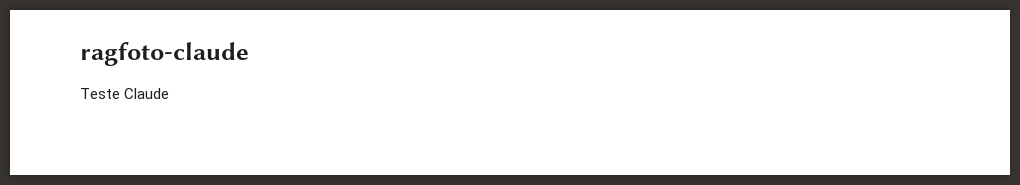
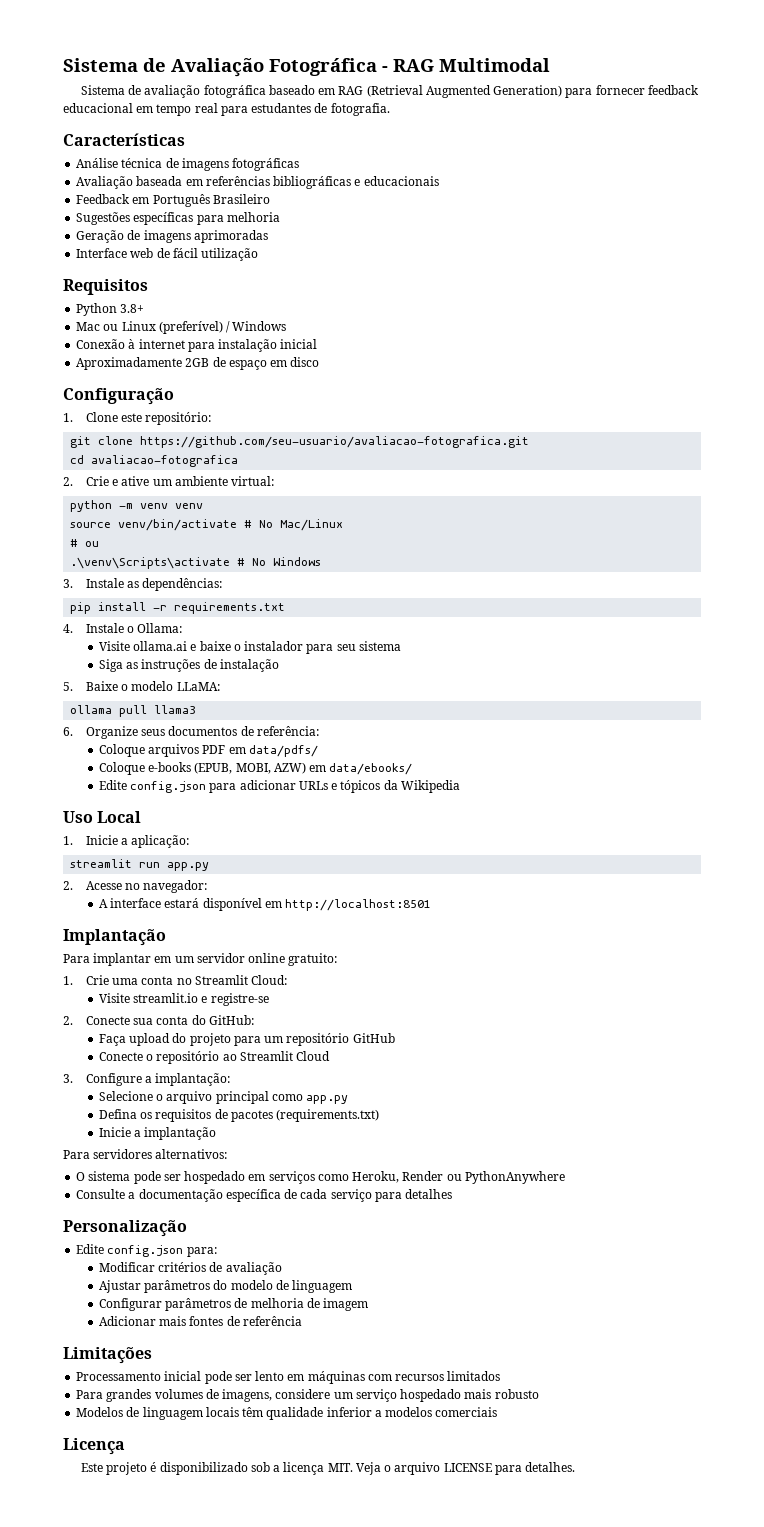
[80,42,249,66] [80,88,170,99] ragfoto-claude // Teste Claude -> [63,58,550,77] [81,85,699,98] [63,103,390,116] [63,133,185,146] [76,158,300,171] [76,176,439,189] [76,194,270,207] [76,212,280,225] [76,230,268,243] [76,248,259,261] [63,279,148,295] [76,303,145,316] [76,321,287,334] [76,339,318,352] [76,357,320,370] [63,388,174,405] [63,412,212,425] [70,436,530,448] [70,455,239,467] [63,476,274,486] [70,500,204,512] [70,519,344,531] [70,539,100,547] [70,557,322,569] [63,578,223,591] [70,602,286,614] [63,623,183,633] [98,641,401,654] [98,659,279,672] [63,681,220,691] [70,705,197,717] [63,726,319,739] [98,744,318,757] [98,762,413,775] [98,780,460,793] [63,811,142,823] [63,835,190,848] [70,859,210,871] [63,880,208,893] [98,898,432,911] [63,929,166,946] [63,953,338,966] [63,975,287,985] [98,993,269,1006] [63,1015,254,1025] [98,1033,395,1046] [98,1051,331,1064] [63,1073,231,1086] [98,1091,349,1104] [98,1109,380,1122] [98,1127,217,1140] [63,1149,228,1159] [76,1171,565,1184] [76,1189,453,1202] [63,1220,187,1237] [76,1244,217,1257] [98,1262,282,1275] [98,1280,353,1293] [98,1298,369,1311] [98,1316,302,1326] [63,1347,152,1364] [76,1371,501,1384] [76,1389,539,1402] [76,1407,498,1420] [63,1438,125,1455] [81,1462,576,1475] Sistema de Avaliação Fotográfica - RAG Multimodal // Sistema de avaliação fotográfica baseado em RAG (Retrieval Augmented Generation) para fornecer feedback educacional em tempo real para estudantes de fotografia. // Características // Análise técnica de imagens fotográficas // Avaliação baseada em referências bibliográficas e educacionais // Feedback em Português Brasileiro // Sugestões específicas para melhoria // Geração de imagens aprimoradas // Interface web de fácil utilização // Requisitos // Python 3.8+ // Mac ou Linux (preferível) / Windows // Conexão à internet para instalação inicial // Aproximadamente 2GB de espaço em disco // Configuração // 1. Clone este repositório: // git clone https://github.com/seu-usuario/avaliacao-fotografica.git // cd avaliacao-fotografica // 2. Crie e ative um ambiente virtual: // python -m venv venv // source venv/bin/activate # No Mac/Linux // # ou // .\venv\Scripts\activate # No Windows // 3. Instale as dependências: // pip install -r requirements.txt // 4. Instale o Ollama: // Visite ollama.ai e baixe o instalador para seu sistema // Siga as instruções de instalação // 5. Baixe o modelo LLaMA: // ollama pull llama3 // 6. Organize seus documentos de referência: // Coloque arquivos PDF em data/pdfs/ // Coloque e-books (EPUB, MOBI, AZW) em data/ebooks/ // Edite config.json para adicionar URLs e tópicos da Wikipedia // Uso Local // 1. Inicie a aplicação: // streamlit run app.py // 2. Acesse no navegador: // A interface estará disponível em http://localhost:8501 // Implantação // Para implantar em um servidor online gratuito: // 1. Crie uma conta no Streamlit Cloud: // Visite streamlit.io e registre-se // 2. Conecte sua conta do GitHub: // Faça upload do projeto para um repositório GitHub // Conecte o repositório ao Streamlit Cloud // 3. Configure a implantação: // Selecione o arquivo principal como app.py // Defina os requisitos de pacotes (requirements.txt) // Inicie a implantação // Para servidores alternativos: // O sistema pode ser hospedado em serviços como Heroku, Render ou PythonAnywhere // Consulte a documentação específica de cada serviço para detalhes // Personalização // Edite config.json para: // Modificar critérios de avaliação // Ajustar parâmetros do modelo de linguagem // Configurar parâmetros de melhoria de imagem // Adicionar mais fontes de referência // Limitações // Processamento inicial pode ser lento em máquinas com recursos limitados // Para grandes volumes de imagens, considere um serviço hospedado mais robusto // Modelos de linguagem locais têm qualidade inferior a modelos comerciais // Licença // Este projeto é disponibilizado sob a licença MIT. Veja o arquivo LICENSE para detalhes.

